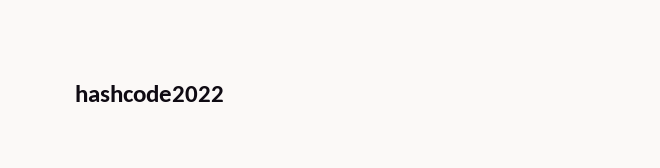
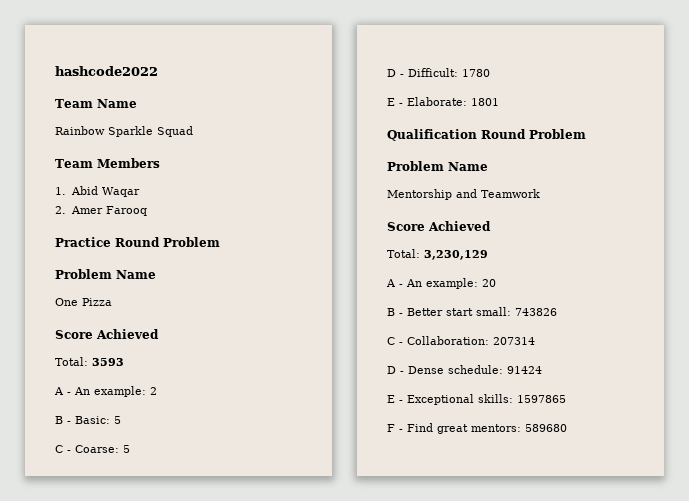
(224, 93) none -> [55,99,137,108] [55,126,193,137] [55,158,160,168] [55,186,141,197] [55,206,148,216] [55,237,220,247] [55,269,156,279] [55,298,112,306] [55,329,159,339] [55,357,124,366] [54,386,157,397] [55,416,121,424] [55,445,130,453] [387,68,490,77] [387,97,499,106] [387,129,586,141] [387,161,488,171] [387,189,540,200] [387,221,491,231] [387,249,488,260] [386,278,496,289] [387,307,557,316] [387,336,535,345] [387,365,542,374] [387,394,566,405] [387,423,567,434] // Team Name // Rainbow Sparkle Squad // Team Members // 1. Abid Waqar // 2. Amer Farooq // Practice Round Problem // Problem Name // One Pizza // Score Achieved // Total: 3593 // A - An example: 2 // B - Basic: 5 // C - Coarse: 5 // D - Difficult: 1780 // E - Elaborate: 1801 // Qualification Round Problem // Problem Name // Mentorship and Teamwork // Score Achieved // Total: 3,230,129 // A - An example: 20 // B - Better start small: 743826 // C - Collaboration: 207314 // D - Dense schedule: 91424 // E - Exceptional skills: 1597865 // F - Find great mentors: 589680

